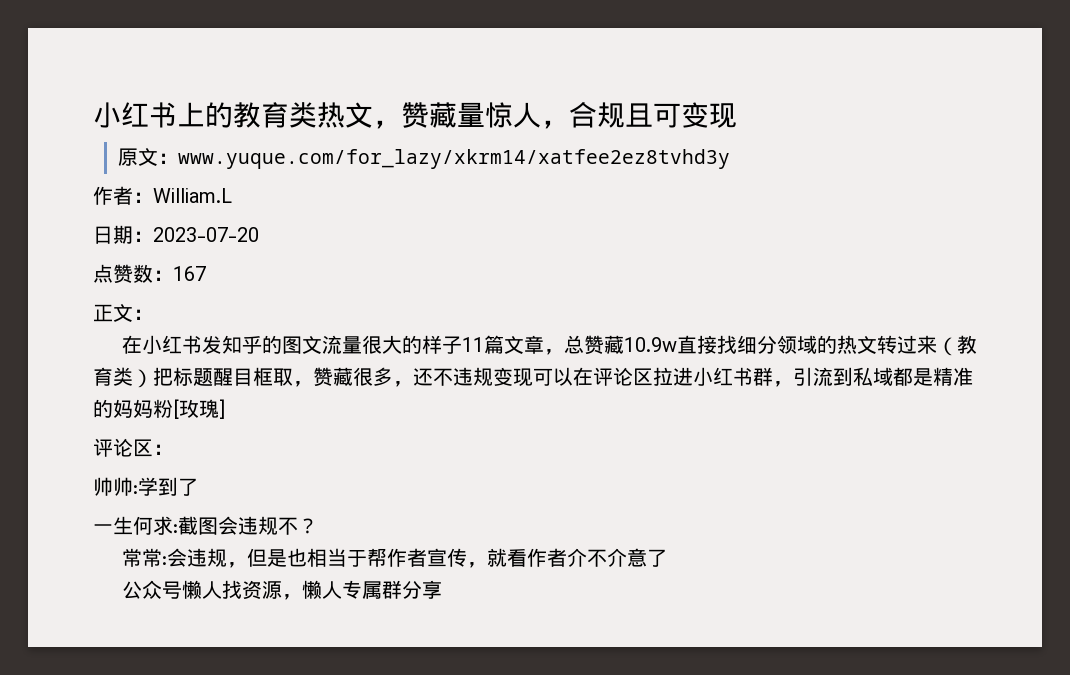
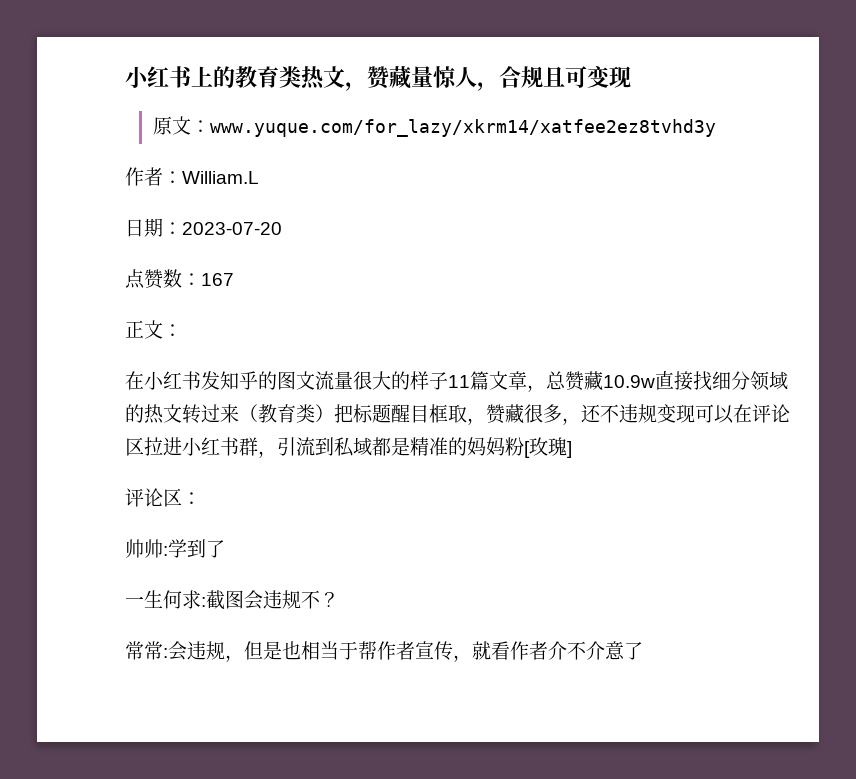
[121,580,442,600] // 公众号懒人找资源，懒人专属群分享 -> (643, 651) none

